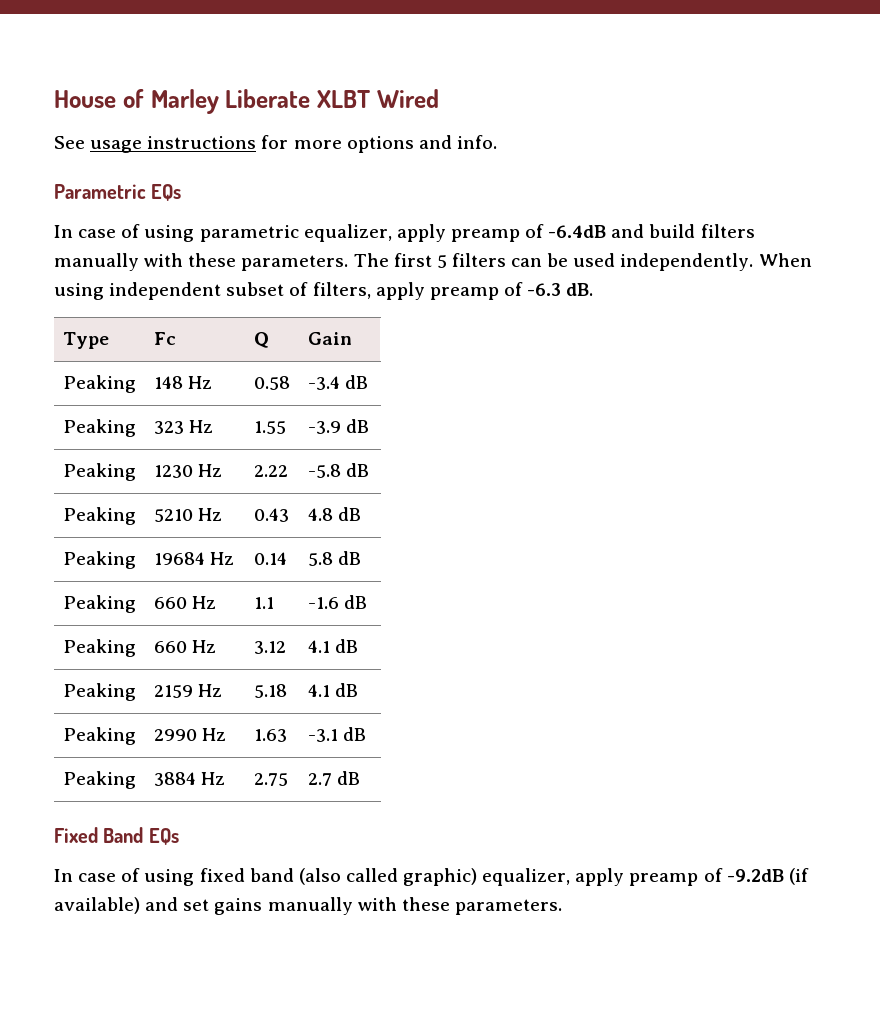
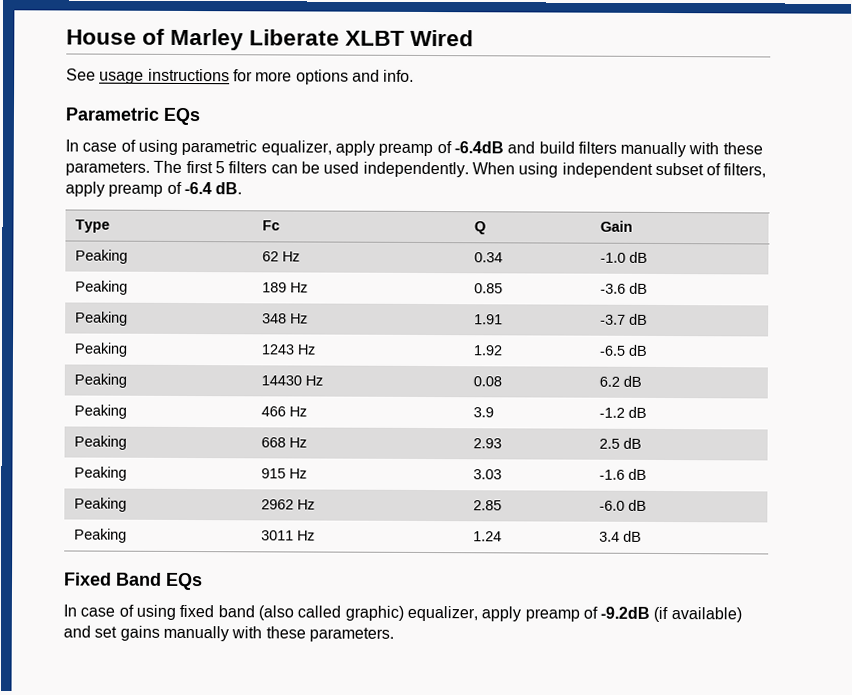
[527,283,562,296] -6.3 -> [183,181,212,195] -6.4
[153,376,212,389] [253,376,290,390] [307,375,368,390] [62,419,136,437] [153,420,213,434] [253,421,286,434] [307,419,369,434] [62,463,136,481] [153,464,222,478] [253,465,288,477] [307,463,369,478] [62,507,136,525] [153,508,222,522] [253,508,289,522] [307,507,361,521] [62,551,136,569] [153,552,234,565] [253,552,287,565] [307,551,361,566] [62,595,136,613] [153,596,216,609] [253,597,274,609] 148 Hz | 0.58 | -3.4 dB // Peaking | 323 Hz | 1.55 | -3.9 dB // Peaking | 1230 Hz | 2.22 | -5.8 dB // Peaking | 5210 Hz | 0.43 | 4.8 dB // Peaking | 19684 Hz | 0.14 | 5.8 dB // Peaking | 660 Hz | 1.1 -> [262,251,301,262] [474,252,504,263] [600,251,649,263] [75,280,129,295] [262,282,309,293] [474,283,504,294] [600,282,649,294] [75,311,129,326] [262,313,309,324] [474,314,504,325] [600,313,649,325] [74,342,129,357] [261,344,317,355] [473,345,504,356] [599,344,649,356] [74,373,128,388] [261,375,324,386] [473,376,503,387] [599,375,643,387] [74,404,128,419] [261,406,308,417] [473,407,495,418] [599,406,648,418] [74,435,128,450] [261,437,308,448] [473,438,503,449] [599,437,643,449] [74,466,128,481] [261,468,308,479] [473,469,503,480] 62 Hz | 0.34 | -1.0 dB // Peaking | 189 Hz | 0.85 | -3.6 dB // Peaking | 348 Hz | 1.91 | -3.7 dB // Peaking | 1243 Hz | 1.92 | -6.5 dB // Peaking | 14430 Hz | 0.08 | 6.2 dB // Peaking | 466 Hz | 3.9 | -1.2 dB // Peaking | 668 Hz | 2.93 | 2.5 dB // Peaking | 915 Hz | 3.03
[153,640,216,653] [253,641,286,654] [307,639,358,653] [62,683,136,701] [153,684,222,698] [253,684,287,698] [307,683,358,697] [62,727,136,745] [153,728,226,741] [253,729,287,742] [307,727,366,742] [62,771,136,789] [153,772,225,786] [253,773,288,786] [307,773,332,786] 660 Hz | 3.12 | 4.1 dB // Peaking | 2159 Hz | 5.18 | 4.1 dB // Peaking | 2990 Hz | 1.63 | -3.1 dB // Peaking | 3884 Hz | 2.75 | 2.7 -> [261,499,316,510] [473,500,503,511] [599,499,648,511] [74,528,128,543] [261,530,316,541] [473,531,503,542] [599,531,621,542] 2962 Hz | 2.85 | -6.0 dB // Peaking | 3011 Hz | 1.24 | 3.4

